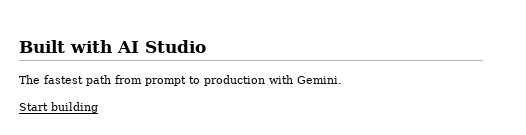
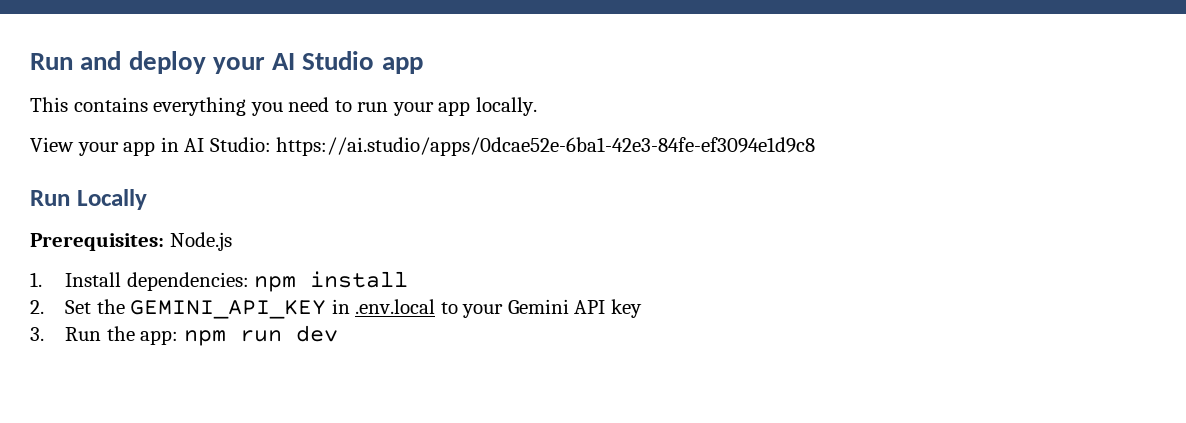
[19,40,206,53] [19,75,342,86] [19,102,98,113] Built with AI Studio // The fastest path from prompt to production with Gemini. // Start building -> [30,51,423,74] [30,97,537,116] [30,137,816,156] [30,189,147,210] [30,232,232,251] [30,271,409,292] [30,299,643,319] [30,325,338,346] Run and deploy your AI Studio app // This contains everything you need to run your app locally. // View your app in AI Studio: https://ai.studio/apps/0dcae52e-6ba1-42e3-84fe-ef3094e1d9c8 // Run Locally // Prerequisites: Node.js // 1. Install dependencies: npm install // 2. Set the GEMINI_API_KEY in .env.local to your Gemini API key // 3. Run the app: npm run dev

